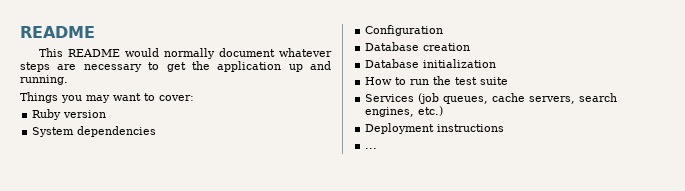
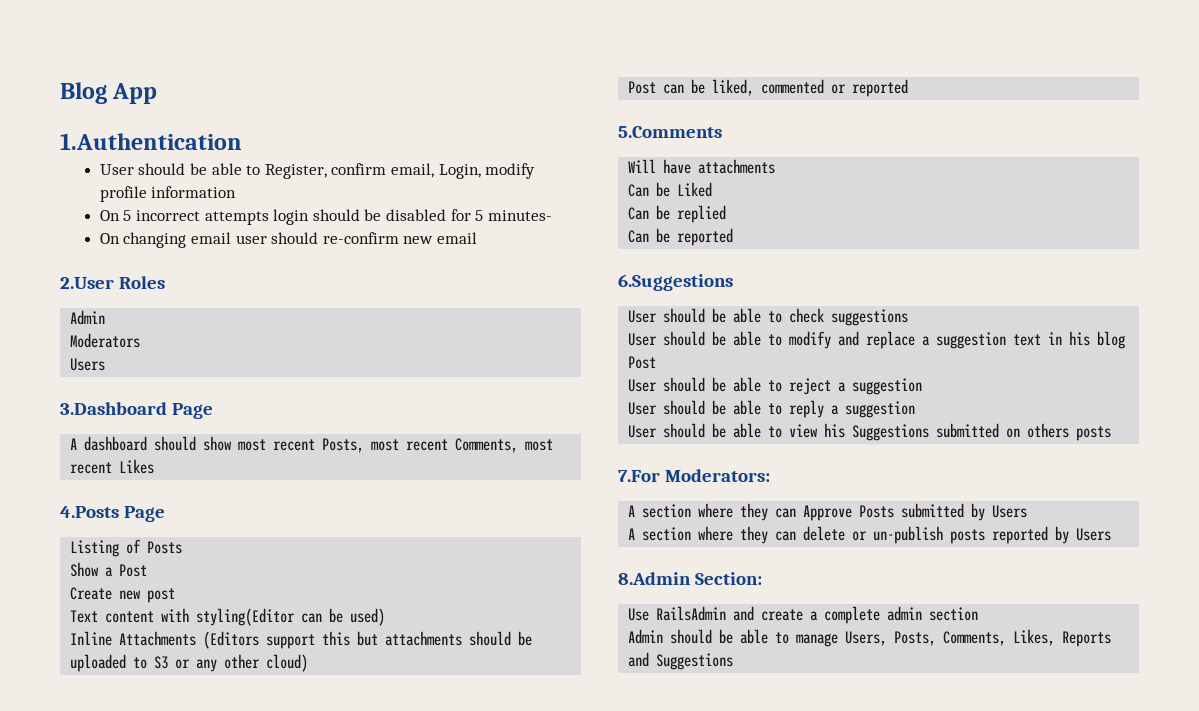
[20,26,95,38] [38,48,332,59] [20,61,331,72] [20,75,68,85] [20,92,194,103] [32,109,107,120] [32,126,157,137] [365,25,444,36] [365,42,471,51] [365,59,497,68] [365,76,509,85] [365,93,618,104] [365,106,444,117] [365,123,505,134] [365,148,378,149] README // This README would normally document whatever steps are necessary to get the application up and running. // Things you may want to cover: // Ruby version // System dependencies // Configuration // Database creation // Database initialization // How to run the test suite // Services (job queues, cache servers, search engines, etc.) // Deployment instructions // ... -> [60,82,158,104] [60,133,242,150] [99,163,536,179] [99,186,237,202] [99,209,552,225] [99,232,477,248] [60,276,166,289] [70,310,106,325] [70,333,141,348] [70,358,106,371] [60,402,214,419] [70,436,554,453] [70,459,155,474] [60,506,166,522] [70,539,183,557] [70,562,148,577] [70,587,176,603] [70,608,386,626] [70,631,533,649] [70,654,309,672] [628,79,909,97] [618,126,722,138] [628,159,776,174] [628,182,713,197] [628,205,727,223] [628,228,734,246] [618,274,733,291] [628,308,909,326] [628,331,1126,349] [628,356,657,369] [628,377,923,395] [628,400,916,418] [628,423,1112,441] [618,469,771,482] [628,503,1028,521] [628,526,1112,544] [618,572,763,585] [628,606,979,624] [628,629,1112,647] [628,652,734,670] Blog App // 1.Authentication // User should be able to Register, confirm email, Login, modify profile information // On 5 incorrect attempts login should be disabled for 5 minutes- // On changing email user should re-confirm new email // 2.User Roles // Admin // Moderators // Users // 3.Dashboard Page // A dashboard should show most recent Posts, most recent Comments, most recent Likes // 4.Posts Page // Listing of Posts // Show a Post // Create new post // Text content with styling(Editor can be used) // Inline Attachments (Editors support this but attachments should be uploaded to S3 or any other cloud) // Post can be liked, commented or reported // 5.Comments // Will have attachments // Can be Liked // Can be replied // Can be reported // 6.Suggestions // User should be able to check suggestions // User should be able to modify and replace a suggestion text in his blog Post // User should be able to reject a suggestion // User should be able to reply a suggestion // User should be able to view his Suggestions submitted on others posts // 7.For Moderators: // A section where they can Approve Posts submitted by Users // A section where they can delete or un-publish posts reported by Users // 8.Admin Section: // Use RailsAdmin and create a complete admin section // Admin should be able to manage Users, Posts, Comments, Likes, Reports and Suggestions

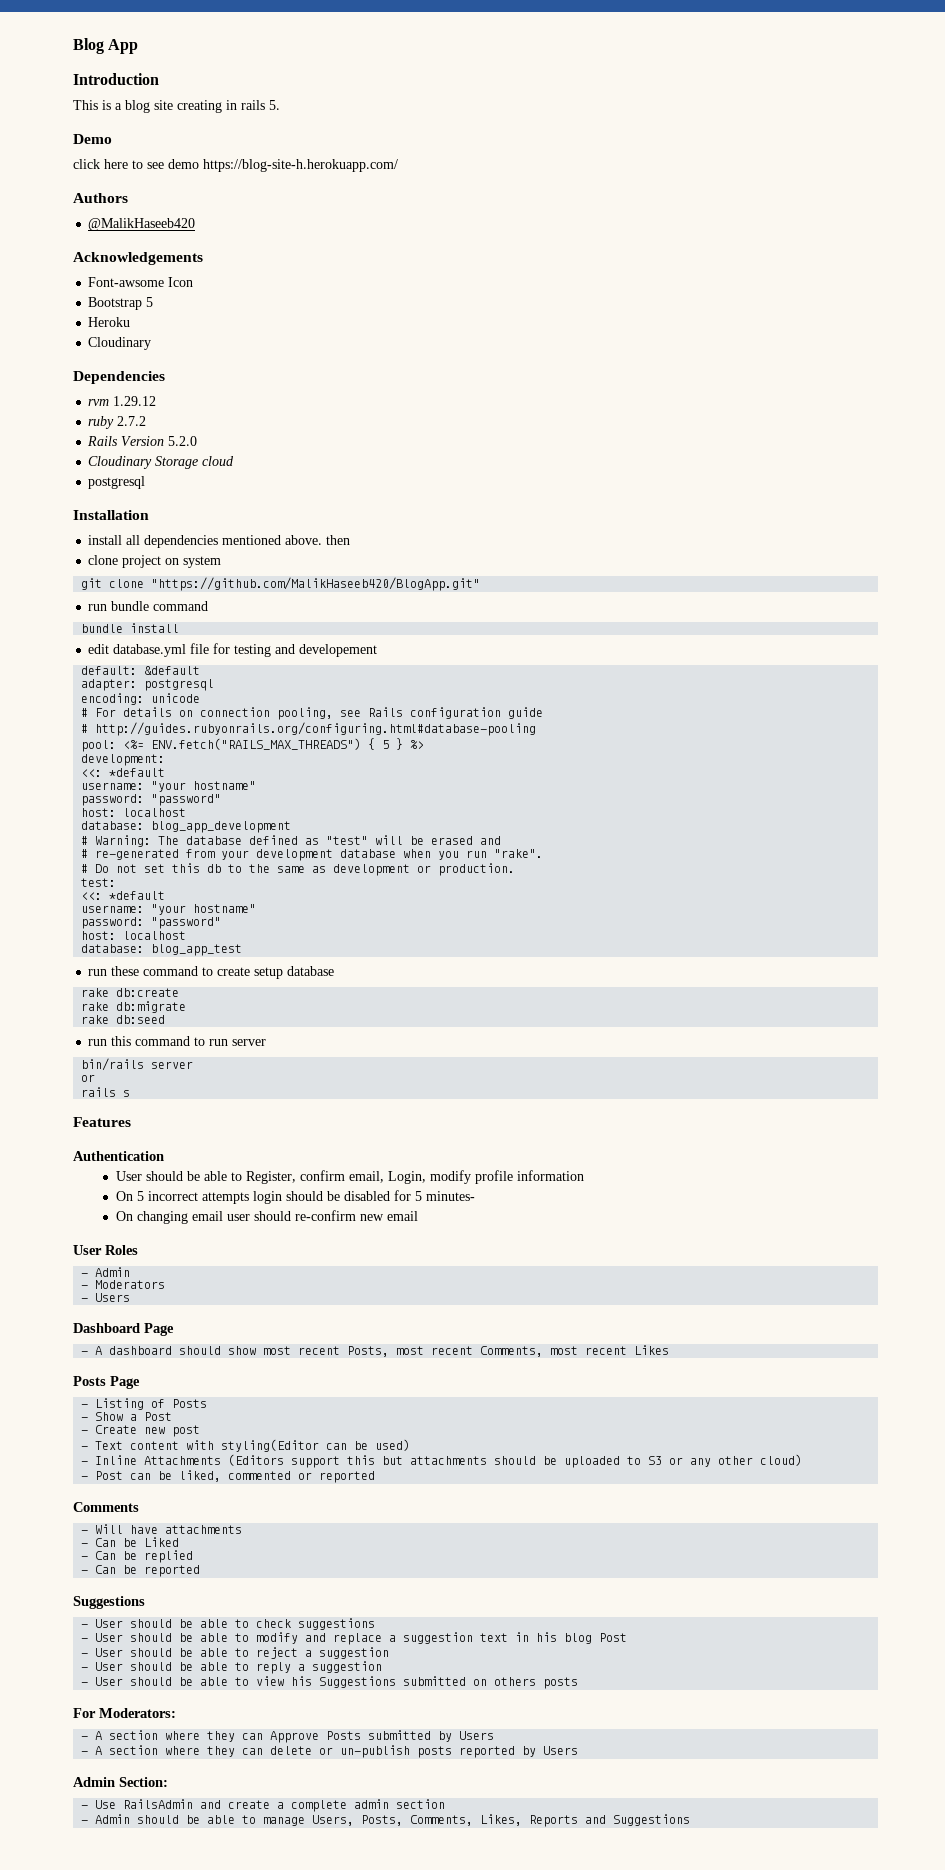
[60,133,242,150] 1.Authentication -> [73,73,159,85] [73,100,280,113] [73,134,112,144] [73,159,398,172] [73,193,128,203] [88,218,196,231] [73,252,203,265] [88,277,194,287] [88,297,154,310] [88,317,131,327] [88,337,152,350] [73,371,165,384] [88,396,157,406] [88,416,147,429] [87,436,198,446] [88,456,235,469] [88,476,146,489] [73,510,149,520] [88,535,351,548] [88,555,222,568] [81,577,481,591] [88,601,209,611] [81,623,180,633] [88,643,378,657] [81,666,201,675] [81,679,215,691] [81,693,201,705] [81,707,544,720] [81,722,537,736] [81,738,425,752] [81,754,166,766] [81,768,166,777] [81,781,257,792] [81,794,222,806] [81,808,187,817] [81,821,292,833] [81,835,502,847] [81,849,544,861] [81,863,516,876] [81,878,117,887] [81,891,166,900] [81,904,257,915] [81,917,222,929] [81,931,187,940] [81,944,243,956] [88,966,335,979] [81,988,180,997] [81,1001,187,1013] [81,1015,166,1024] [88,1036,267,1046] [81,1058,194,1071] [81,1074,96,1082] [81,1087,131,1097] [73,1117,131,1127] [73,1151,164,1161] Introduction // This is a blog site creating in rails 5. // Demo // click here to see demo https://blog-site-h.herokuapp.com/ // Authors // @MalikHaseeb420 // Acknowledgements // Font-awsome Icon // Bootstrap 5 // Heroku // Cloudinary // Dependencies // rvm 1.29.12 // ruby 2.7.2 // Rails Version 5.2.0 // Cloudinary Storage cloud // postgresql // Installation // install all dependencies mentioned above. then // clone project on system // git clone "https://github.com/MalikHaseeb420/BlogApp.git" // run bundle command // bundle install // edit database.yml file for testing and developement // default: &default // adapter: postgresql // encoding: unicode // # For details on connection pooling, see Rails configuration guide // # http://guides.rubyonrails.org/configuring.html#database-pooling // pool: <%= ENV.fetch("RAILS_MAX_THREADS") { 5 } %> // development: // <<: *default // username: "your hostname" // password: "password" // host: localhost // database: blog_app_development // # Warning: The database defined as "test" will be erased and // # re-generated from your development database when you run "rake". // # Do not set this db to the same as development or production. // test: // <<: *default // username: "your hostname" // password: "password" // host: localhost // database: blog_app_test // run these command to create setup database // rake db:create // rake db:migrate // rake db:seed // run this command to run server // bin/rails server // or // rails s // Features // Authentication
[60,277,114,289] 2.User -> [73,1245,102,1255] User
(166, 282) none -> [81,1273,89,1277] -
(106, 317) none -> [81,1285,89,1289] -
[70,358,106,371] [60,402,214,419] Users // 3.Dashboard Page // -> [81,1293,131,1302] [73,1323,174,1336] [81,1351,89,1355] - Users // Dashboard Page // -
[60,506,166,522] 4.Posts Page // -> [73,1376,140,1389] [81,1404,89,1408] Posts Page // -
(183, 547) none -> [81,1417,89,1421] -
(148, 570) none -> [81,1430,89,1434] -
(176, 595) none -> [81,1446,89,1450] -
(386, 617) none -> [81,1461,89,1465] -
(309, 663) none -> [81,1476,89,1480] -
[618,126,722,138] 5.Comments // -> [73,1502,139,1512] [81,1530,89,1534] Comments // -
(776, 166) none -> [81,1543,89,1547] -
(713, 189) none -> [81,1556,89,1560] -
(727, 214) none -> [81,1570,89,1574] -
[618,274,733,291] 6.Suggestions // -> [73,1596,145,1609] [81,1624,89,1628] Suggestions // -
(909, 317) none -> [81,1638,89,1642] -
(657, 362) none -> [81,1653,89,1657] -
(923, 386) none -> [81,1667,89,1671] -
(916, 409) none -> [81,1682,89,1686] -
[618,470,660,482] 7.For -> [73,1708,96,1718] For
(771, 475) none -> [81,1736,89,1740] -
(1028, 511) none -> [81,1751,89,1755] -
[618,572,691,585] 8.Admin -> [73,1777,115,1787] Admin
(763, 578) none -> [81,1805,89,1809] -
(979, 614) none -> [81,1820,89,1824] -

